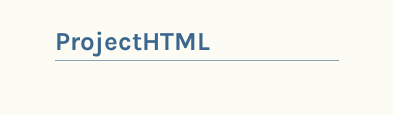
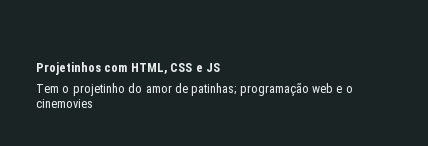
[55,31,210,57] ProjectHTML -> [36,62,220,75] [36,83,353,96] [36,99,93,108] Projetinhos com HTML, CSS e JS // Tem o projetinho do amor de patinhas; programação web e o cinemovies

